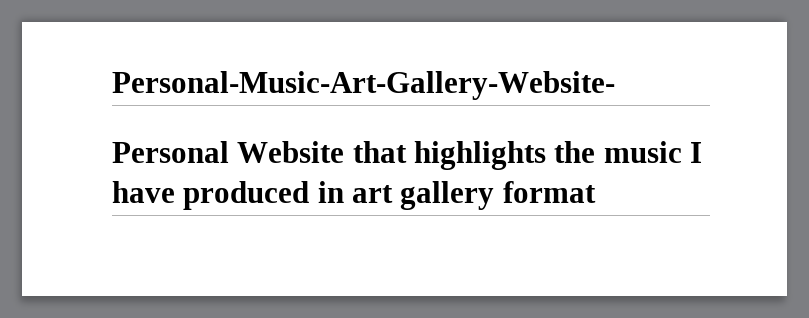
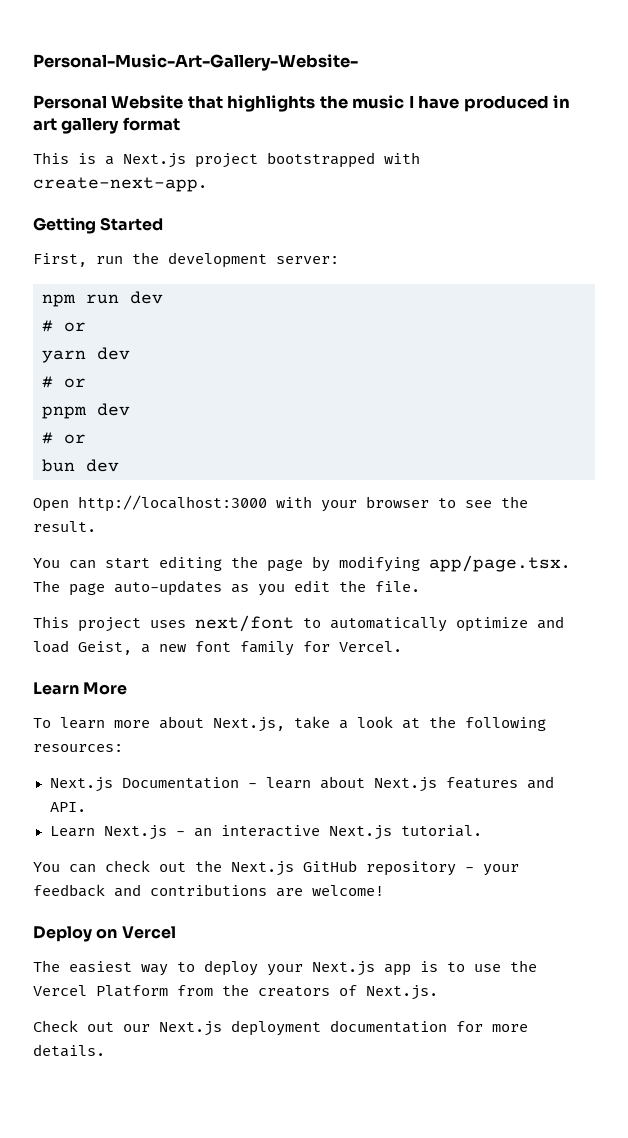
(596, 192) none -> [33,152,420,168] [33,177,207,192] [33,217,164,234] [33,252,339,268] [42,291,163,307] [42,320,86,332] [42,347,130,363] [42,376,86,388] [42,403,130,419] [42,432,86,444] [42,459,119,472] [33,495,528,512] [33,521,96,532] [33,555,570,572] [33,580,420,596] [33,615,564,632] [33,640,402,656] [33,682,128,695] [33,716,546,732] [33,744,123,752] [49,776,554,792] [49,802,86,812] [49,825,482,840] [33,860,519,876] [33,884,384,897] [33,926,176,942] [33,960,537,976] [33,984,438,1000] [33,1020,528,1036] [33,1044,105,1057] // This is a Next.js project bootstrapped with create-next-app. // Getting Started // First, run the development server: // npm run dev // # or // yarn dev // # or // pnpm dev // # or // bun dev // Open http://localhost:3000 with your browser to see the result. // You can start editing the page by modifying app/page.tsx. The page auto-updates as you edit the file. // This project uses next/font to automatically optimize and load Geist, a new font family for Vercel. // Learn More // To learn more about Next.js, take a look at the following resources: // Next.js Documentation - learn about Next.js features and API. // Learn Next.js - an interactive Next.js tutorial. // You can check out the Next.js GitHub repository - your feedback and contributions are welcome! // Deploy on Vercel // The easiest way to deploy your Next.js app is to use the Vercel Platform from the creators of Next.js. // Check out our Next.js deployment documentation for more details.

